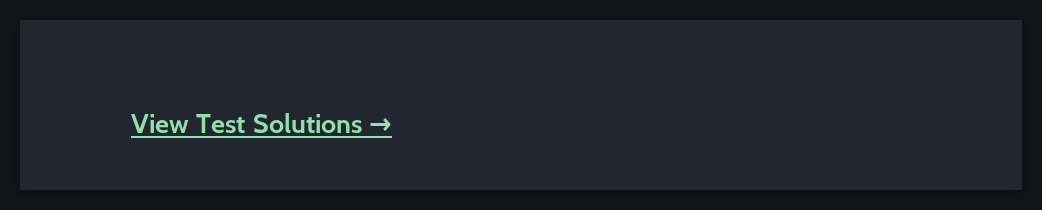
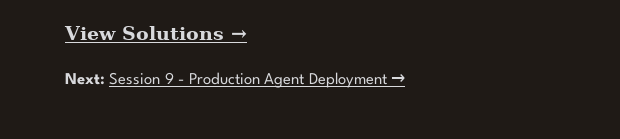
[196,114,246,133] Test -> (116, 33) none
(392, 125) none -> [65,72,406,88] // Next: Session 9 - Production Agent Deployment →

